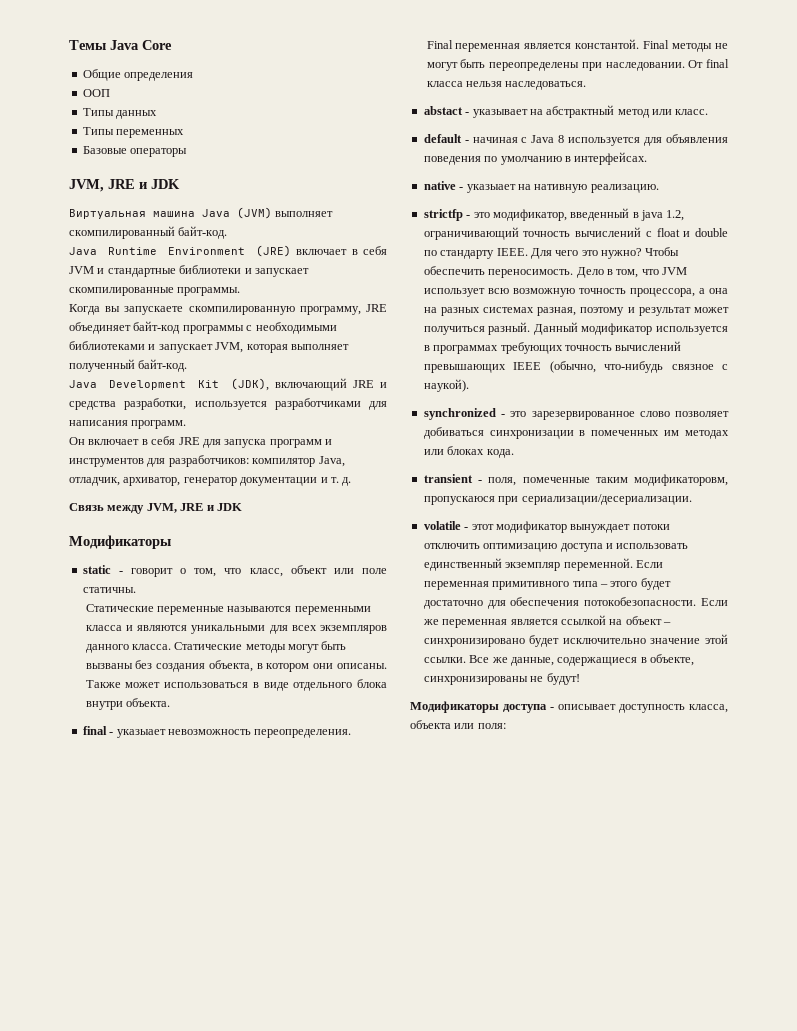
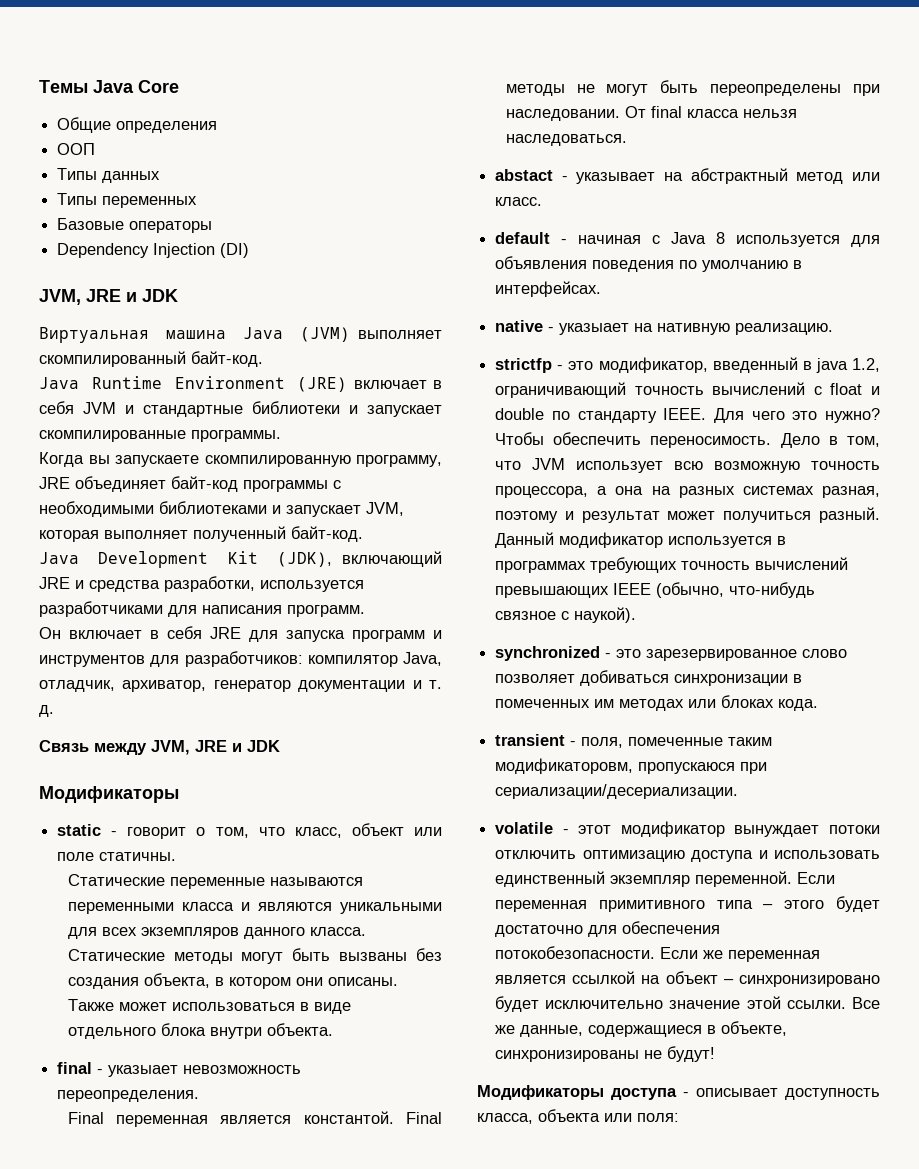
(188, 152) none -> [57,243,250,258] // Dependency Injection (DI)

